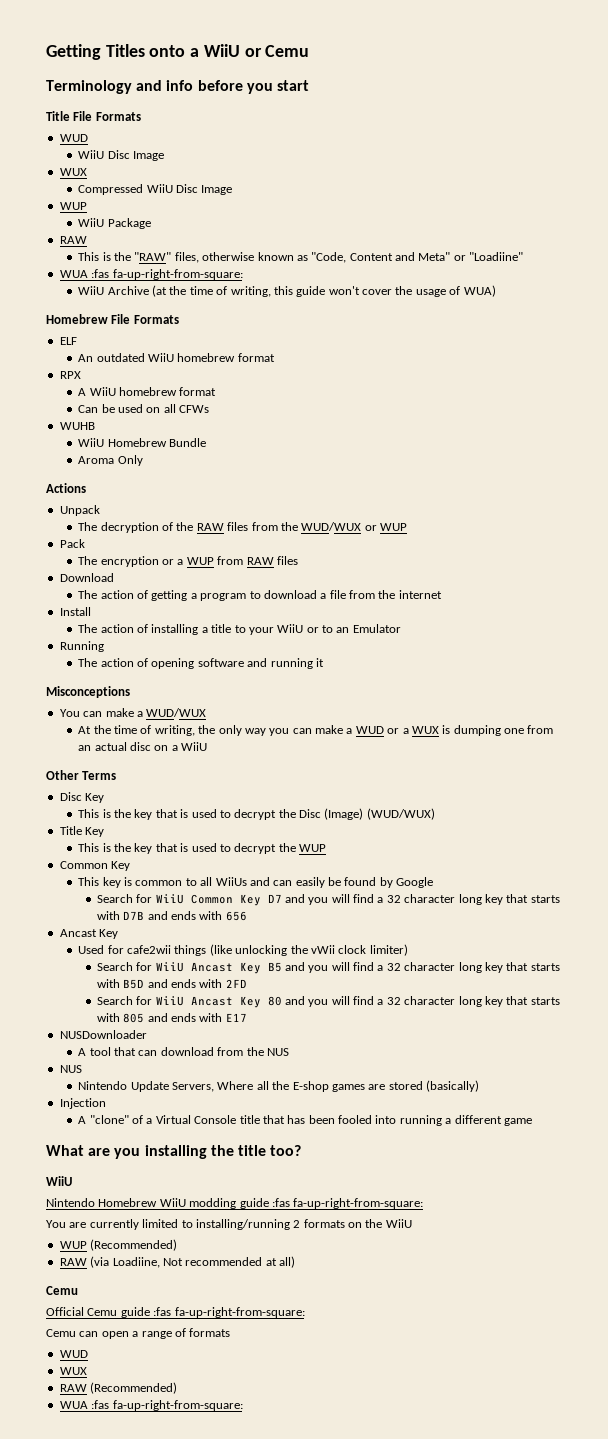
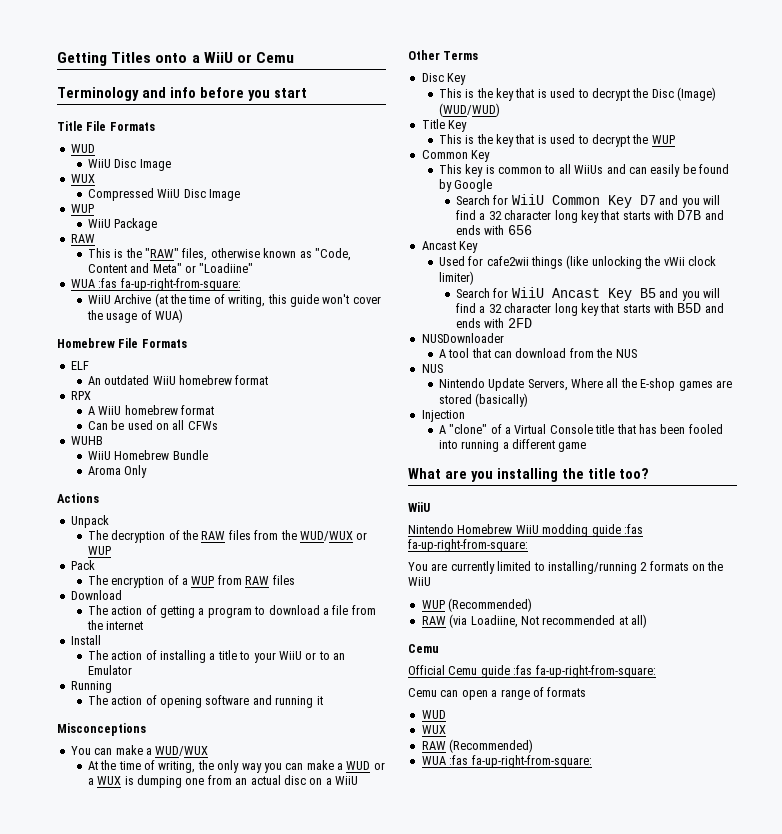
[162,559,175,565] or -> [167,575,179,585] of
[366,808,435,820] (WUD/WUX) -> [438,103,500,117] (WUD/WUD)
[96,996,560,1008] [96,1013,247,1023] // Search for WiiU Ancast Key 80 and you will find a 32 character long key that starts with 805 and ends with E17 -> (532, 323) none

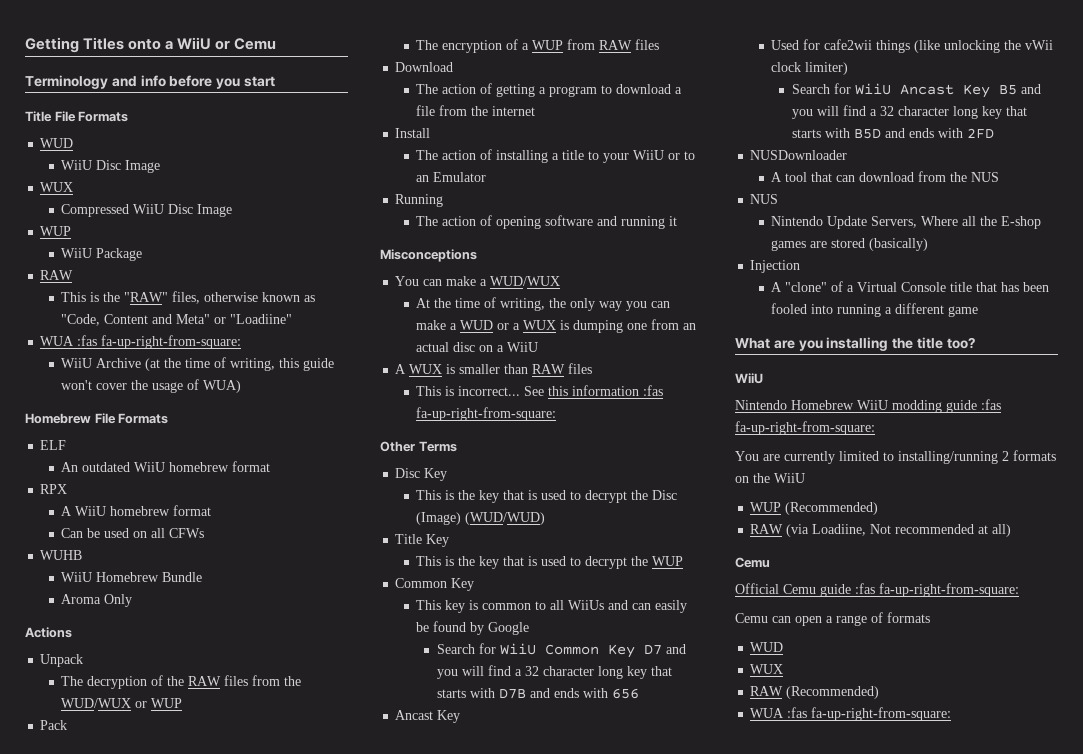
(359, 780) none -> [395,363,593,374] [416,385,664,396] [416,407,557,421] // A WUX is smaller than RAW files // This is incorrect... See this information :fas fa-up-right-from-square:

